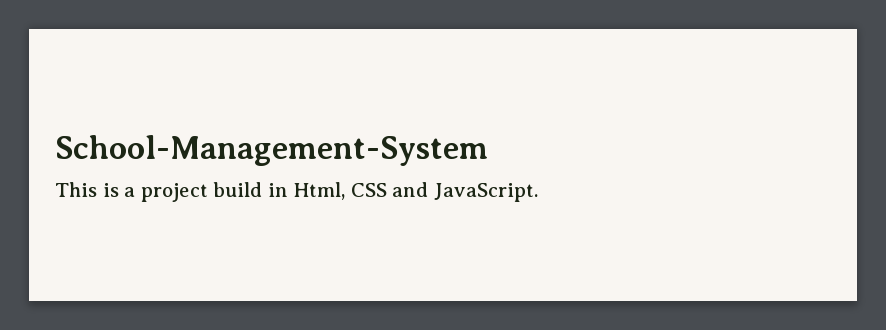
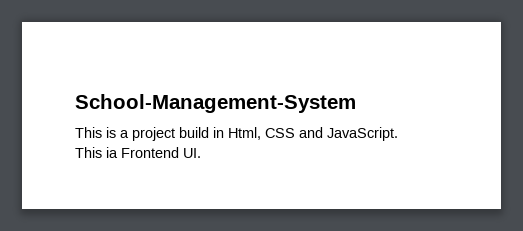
(538, 192) none -> [75,147,201,158] // This ia Frontend UI.

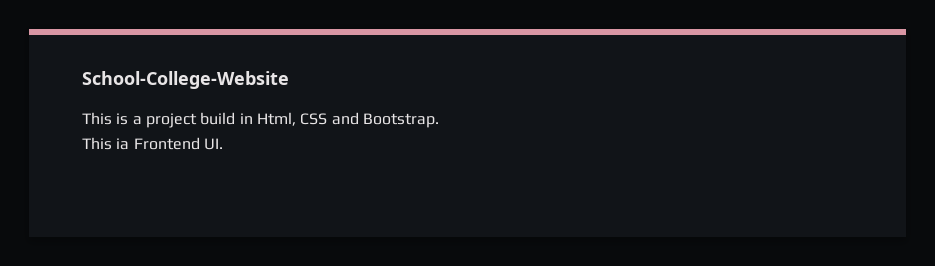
[75,94,356,113] School-Management-System -> [82,71,289,89] School-College-Website
[327,127,398,141] JavaScript. -> [362,113,439,128] Bootstrap.

